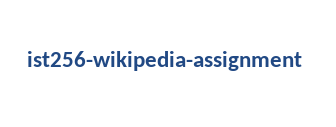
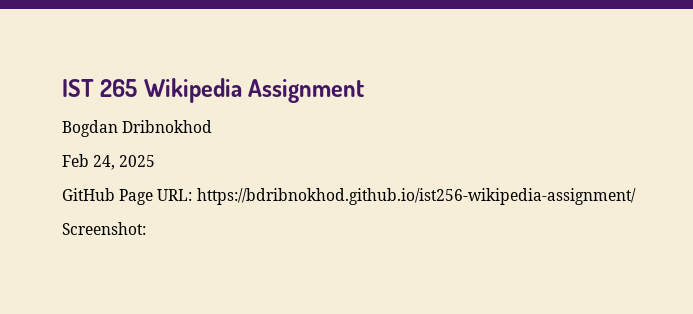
[27,51,302,71] ist256-wikipedia-assignment -> [62,78,365,103] [62,120,213,137] [62,154,156,170] [62,188,636,205] [62,222,146,235] IST 265 Wikipedia Assignment // Bogdan Dribnokhod // Feb 24, 2025 // GitHub Page URL: https://bdribnokhod.github.io/ist256-wikipedia-assignment/ // Screenshot:

